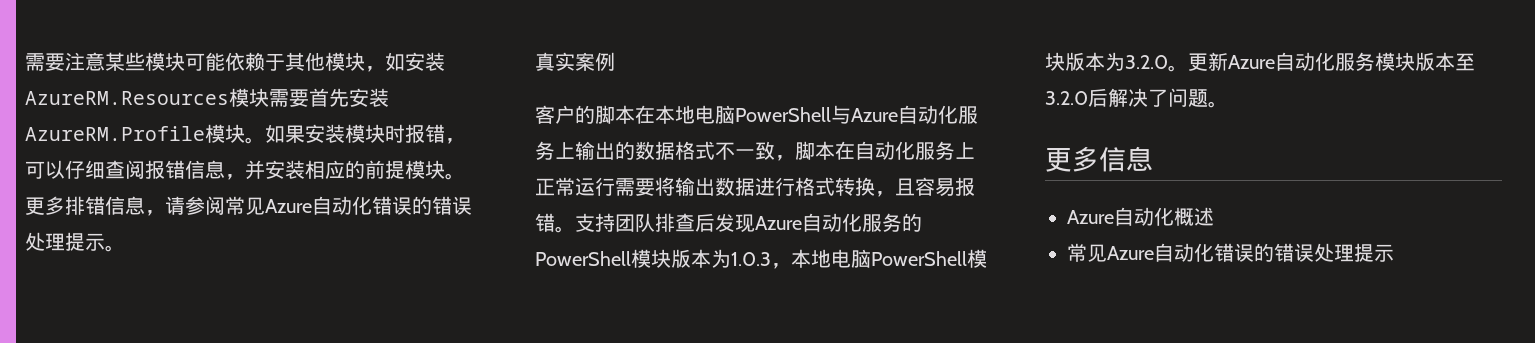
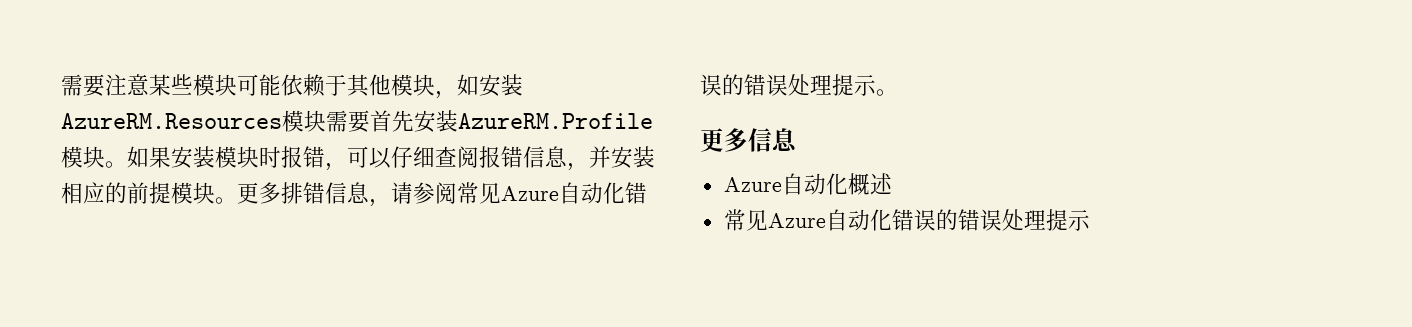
[535,52,615,71] [535,105,978,124] [535,141,975,161] [535,177,975,197] [535,213,922,233] [535,249,987,269] [1045,52,1475,72] [1045,88,1228,108] // 真实案例 // 客户的脚本在本地电脑PowerShell与Azure自动化服务上输出的数据格式不一致，脚本在自动化服务上正常运行需要将输出数据进行格式转换，且容易报错。支持团队排查后发现Azure自动化服务的PowerShell模块版本为1.0.3，本地电脑PowerShell模块版本为3.2.0。更新Azure自动化服务模块版本至3.2.0后解决了问题。 -> (898, 92) none

